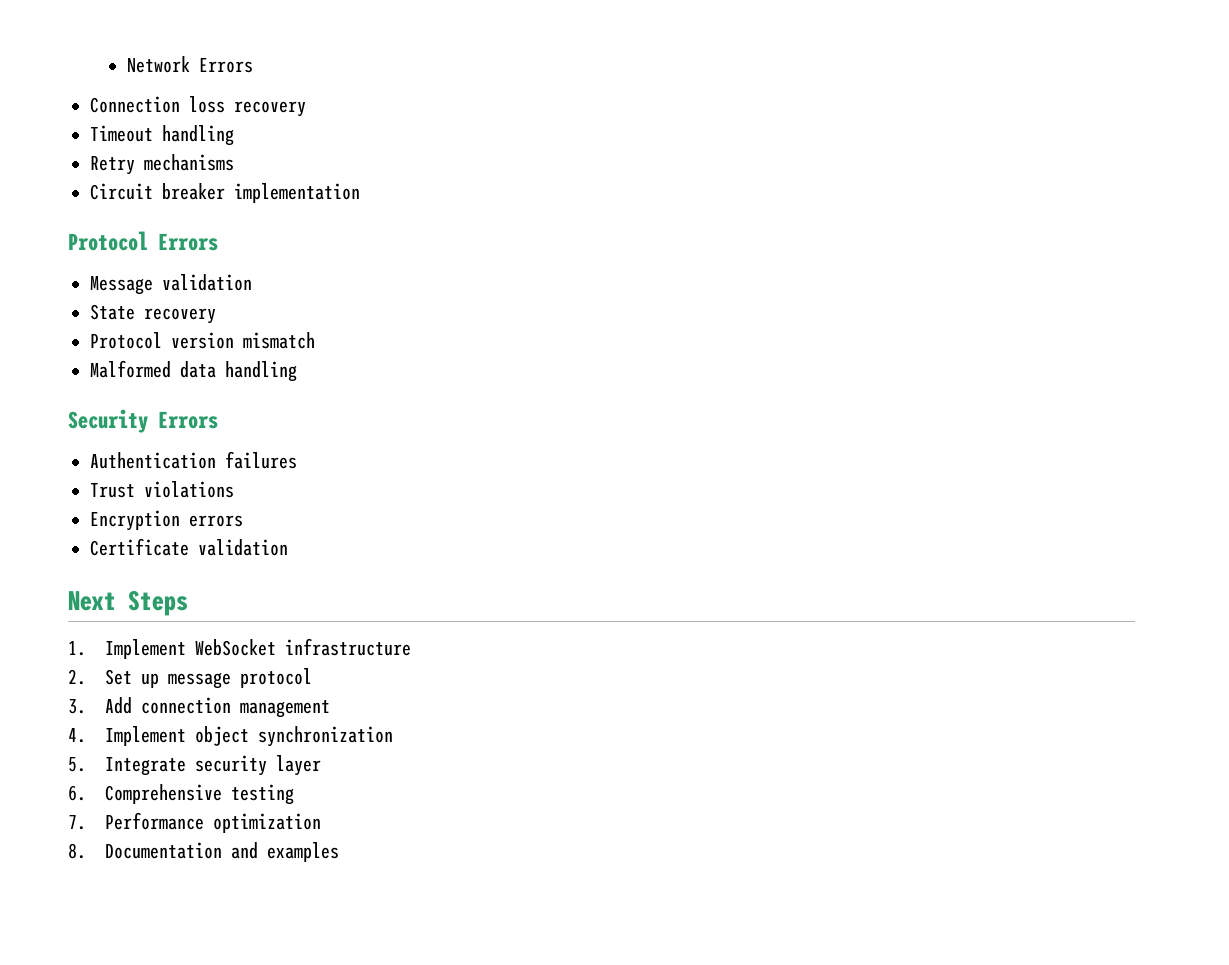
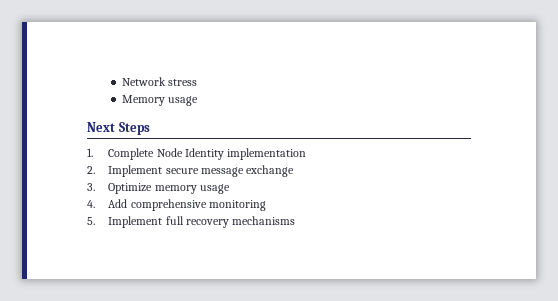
[199,58,254,73] [90,96,306,117] [90,125,234,146] [90,154,234,175] [90,183,360,203] [68,231,218,251] [90,274,252,295] [90,304,216,324] [90,332,315,349] [90,360,297,382] [68,409,218,433] [90,451,297,469] [90,481,234,498] [90,510,243,531] [90,538,288,556] [68,590,188,616] [68,638,412,659] [68,668,313,689] [68,697,331,718] [68,726,394,747] [68,755,322,776] [68,784,295,805] [68,812,322,833] [68,842,340,862] Errors // Connection loss recovery // Timeout handling // Retry mechanisms // Circuit breaker implementation // Protocol Errors // Message validation // State recovery // Protocol version mismatch // Malformed data handling // Security Errors // Authentication failures // Trust violations // Encryption errors // Certificate validation // Next Steps // 1. Implement WebSocket infrastructure // 2. Set up message protocol // 3. Add connection management // 4. Implement object synchronization // 5. Integrate security layer // 6. Comprehensive testing // 7. Performance optimization // 8. Documentation and examples -> [167,79,197,86] [121,95,198,106] [87,122,150,135] [87,148,307,160] [87,165,295,177] [87,183,230,194] [87,199,266,211] [87,216,296,228] stress // Memory usage // Next Steps // 1. Complete Node Identity implementation // 2. Implement secure message exchange // 3. Optimize memory usage // 4. Add comprehensive monitoring // 5. Implement full recovery mechanisms

